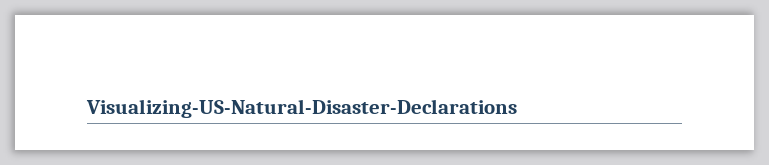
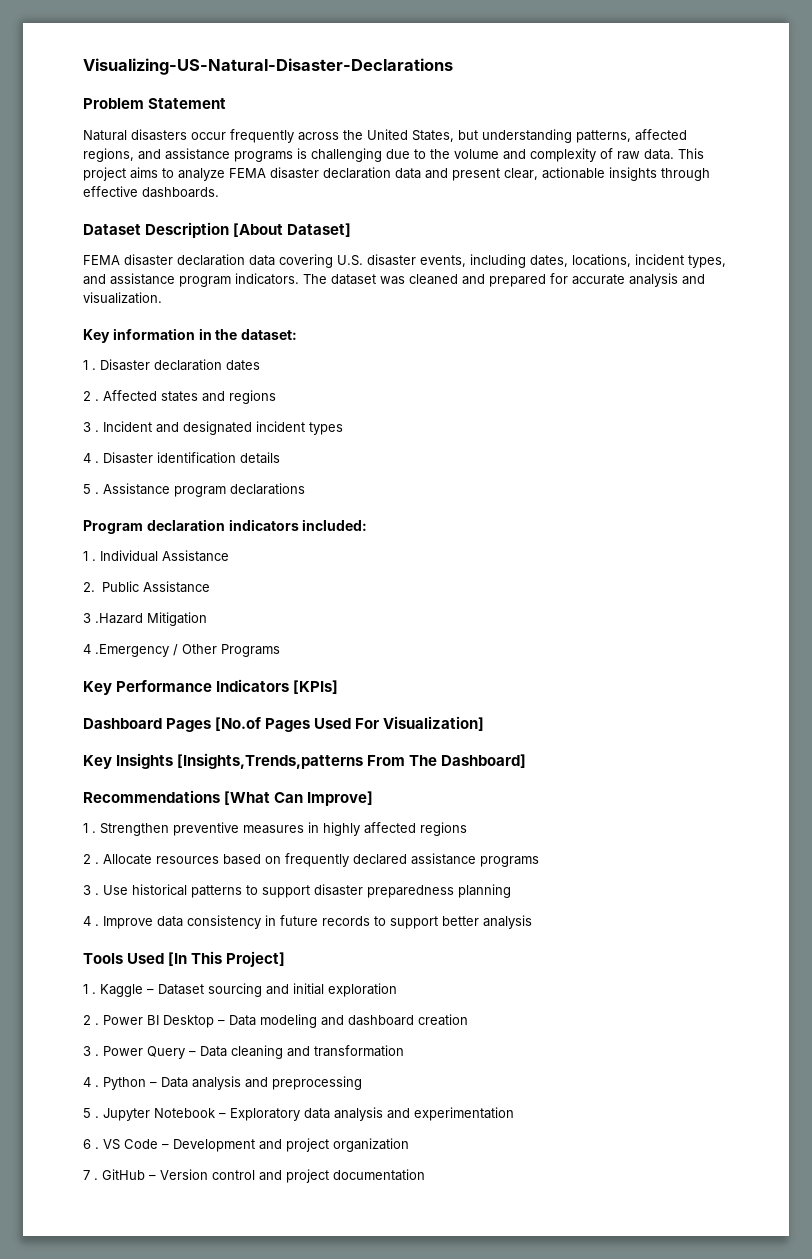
(517, 108) none -> [83,98,227,109] [83,129,687,143] [83,148,704,162] [83,167,710,181] [83,186,219,198] [83,222,352,238] [83,254,726,268] [83,273,705,287] [83,292,162,304] [83,328,298,343] [83,359,260,371] [83,390,276,404] [83,421,343,435] [83,452,280,464] [83,483,305,497] [83,519,368,534] [83,550,229,562] [83,581,210,593] [83,612,207,626] [83,644,280,657] [83,679,339,695] [83,716,485,732] [83,753,527,769] [83,790,374,806] [83,822,467,836] [83,853,539,867] [83,884,511,898] [83,915,532,929] [83,951,286,967] [83,983,397,997] [83,1014,468,1028] [83,1045,404,1059] [83,1076,362,1090] [83,1107,514,1121] [83,1138,409,1152] [83,1169,425,1183] // Problem Statement // Natural disasters occur frequently across the United States, but understanding patterns, affected regions, and assistance programs is challenging due to the volume and complexity of raw data. This project aims to analyze FEMA disaster declaration data and present clear, actionable insights through effective dashboards. // Dataset Description [About Dataset] // FEMA disaster declaration data covering U.S. disaster events, including dates, locations, incident types, and assistance program indicators. The dataset was cleaned and prepared for accurate analysis and visualization. // Key information in the dataset: // 1 . Disaster declaration dates // 2 . Affected states and regions // 3 . Incident and designated incident types // 4 . Disaster identification details // 5 . Assistance program declarations // Program declaration indicators included: // 1 . Individual Assistance // 2. Public Assistance // 3 .Hazard Mitigation // 4 .Emergency / Other Programs // Key Performance Indicators [KPIs] // Dashboard Pages [No.of Pages Used For Visualization] // Key Insights [Insights,Trends,patterns From The Dashboard] // Recommendations [What Can Improve] // 1 . Strengthen preventive measures in highly affected regions // 2 . Allocate resources based on frequently declared assistance programs // 3 . Use historical patterns to support disaster preparedness planning // 4 . Improve data consistency in future records to support better analysis // Tools Used [In This Project] // 1 . Kaggle – Dataset sourcing and initial exploration // 2 . Power BI Desktop – Data modeling and dashboard creation // 3 . Power Query – Data cleaning and transformation // 4 . Python – Data analysis and preprocessing // 5 . Jupyter Notebook – Exploratory data analysis and experimentation // 6 . VS Code – Development and project organization // 7 . GitHub – Version control and project documentation

